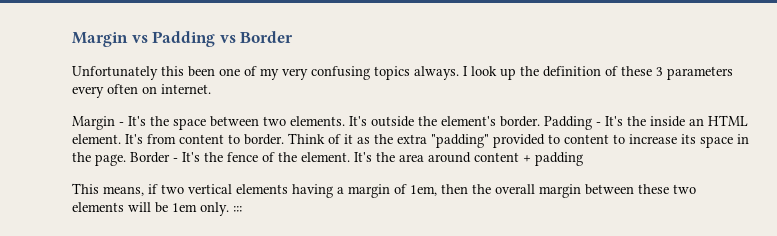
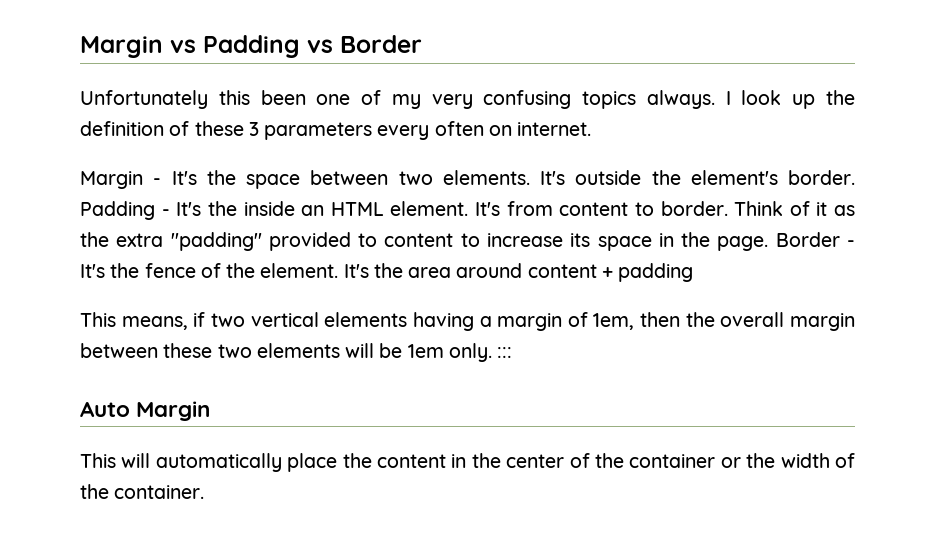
(242, 209) none -> [80,401,211,421] [80,453,855,472] [80,484,205,499] // Auto Margin // This will automatically place the content in the center of the container or the width of the container.

